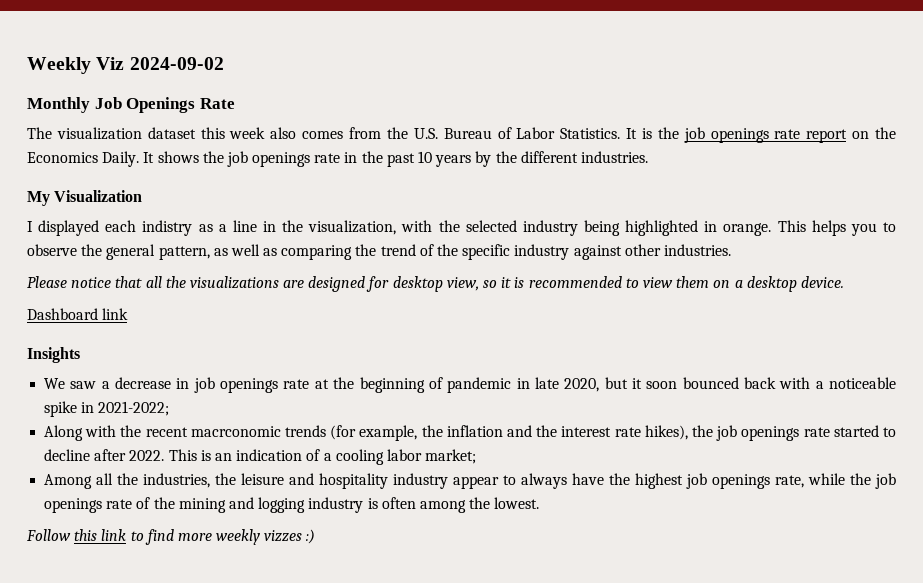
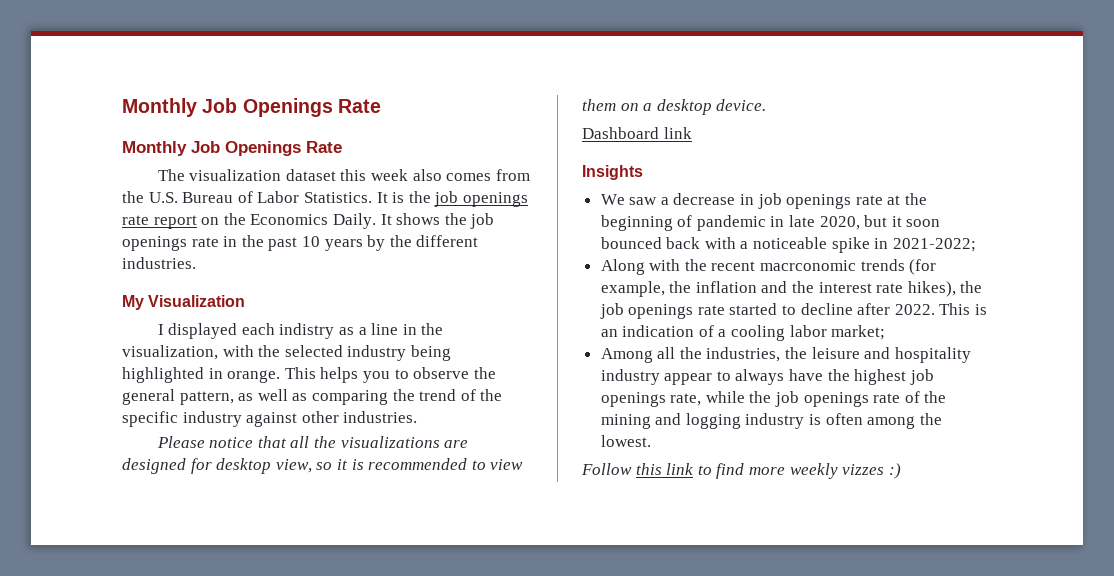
[27,57,224,74] Weekly Viz 2024-09-02 -> [122,98,381,117] Monthly Job Openings Rate

